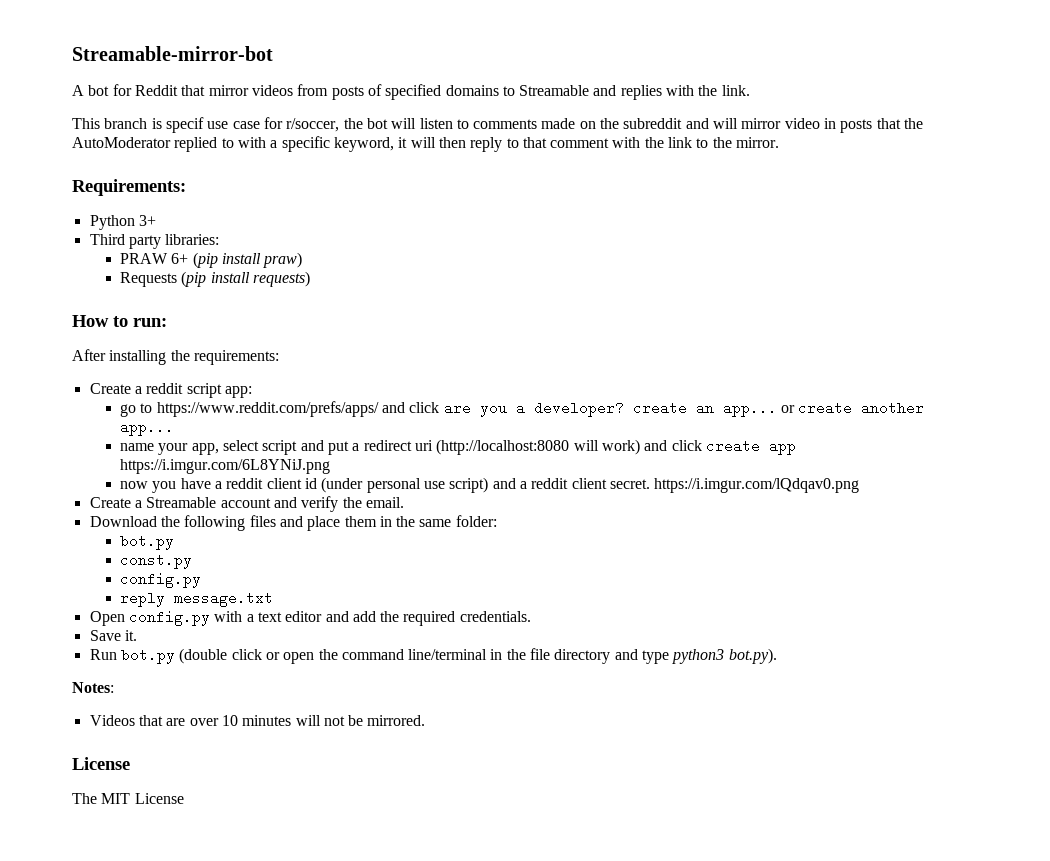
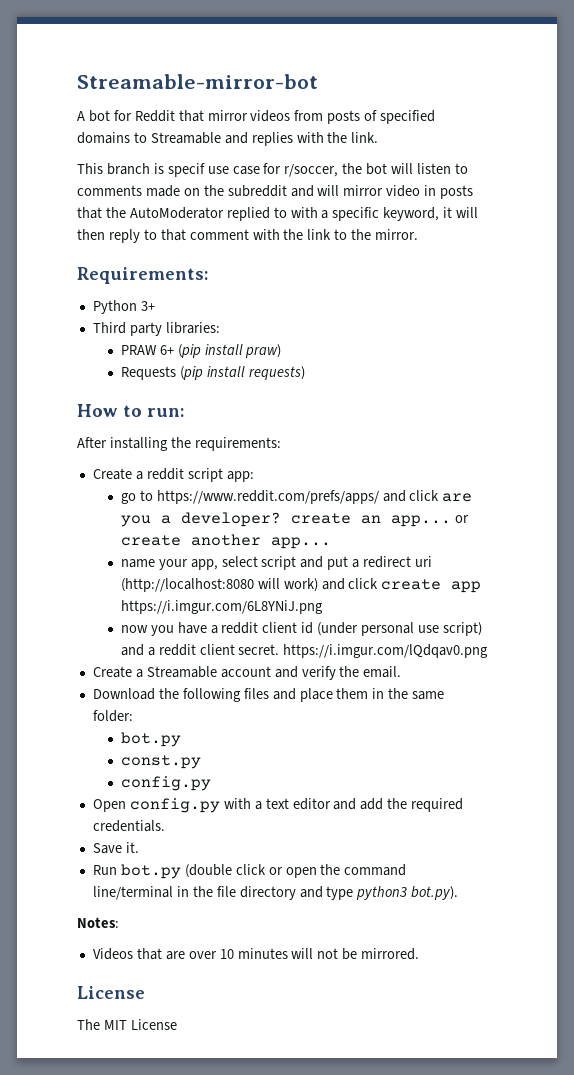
[120,591,274,607] // reply message.txt -> (211, 783) none

